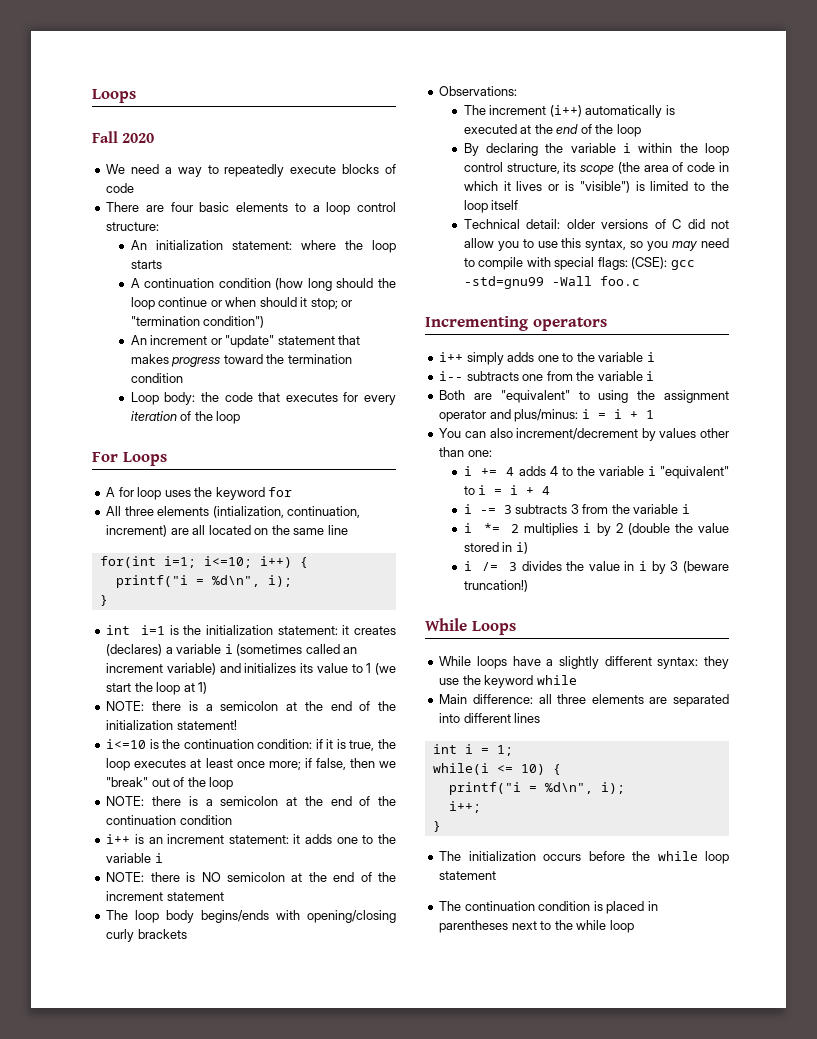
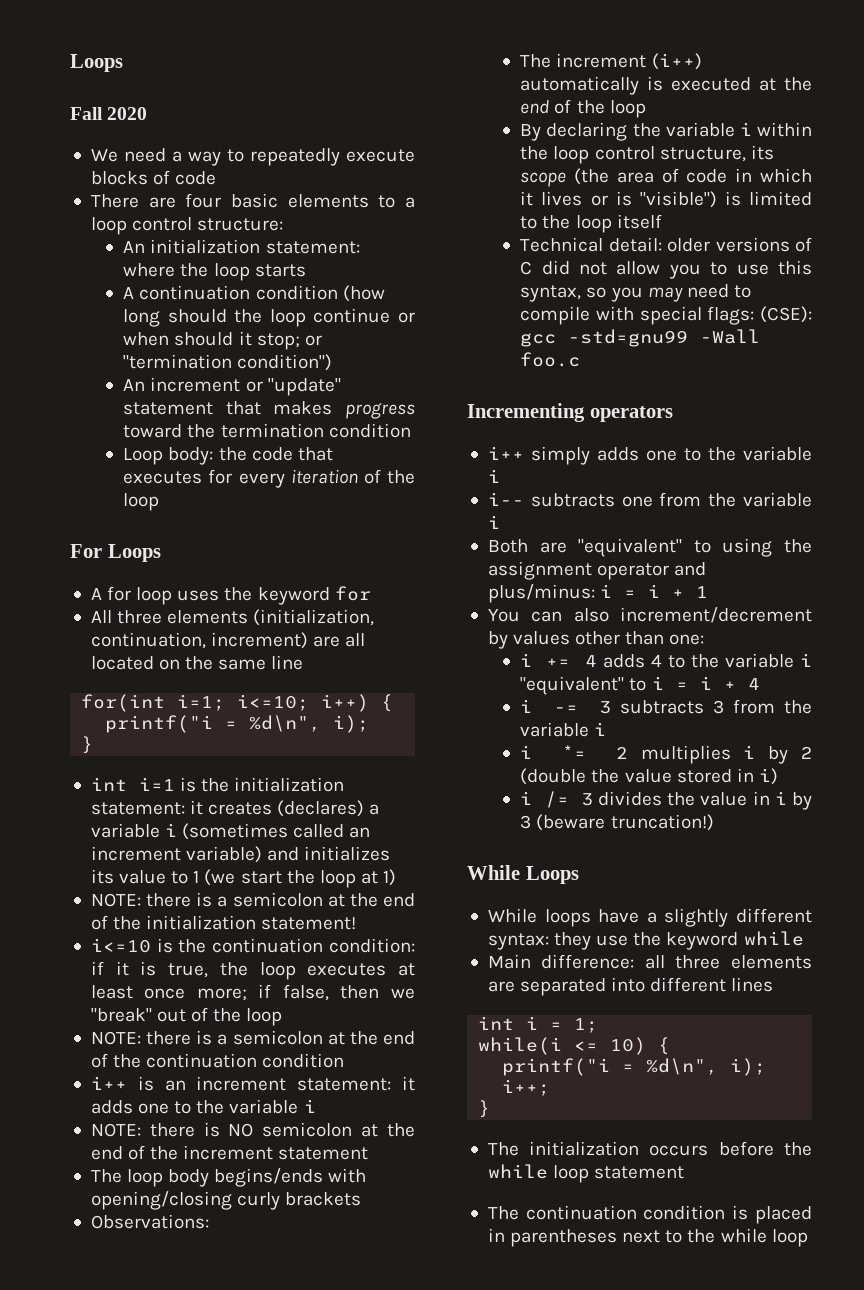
[212,506,284,518] (intialization, -> [253,609,375,626] (initialization,

